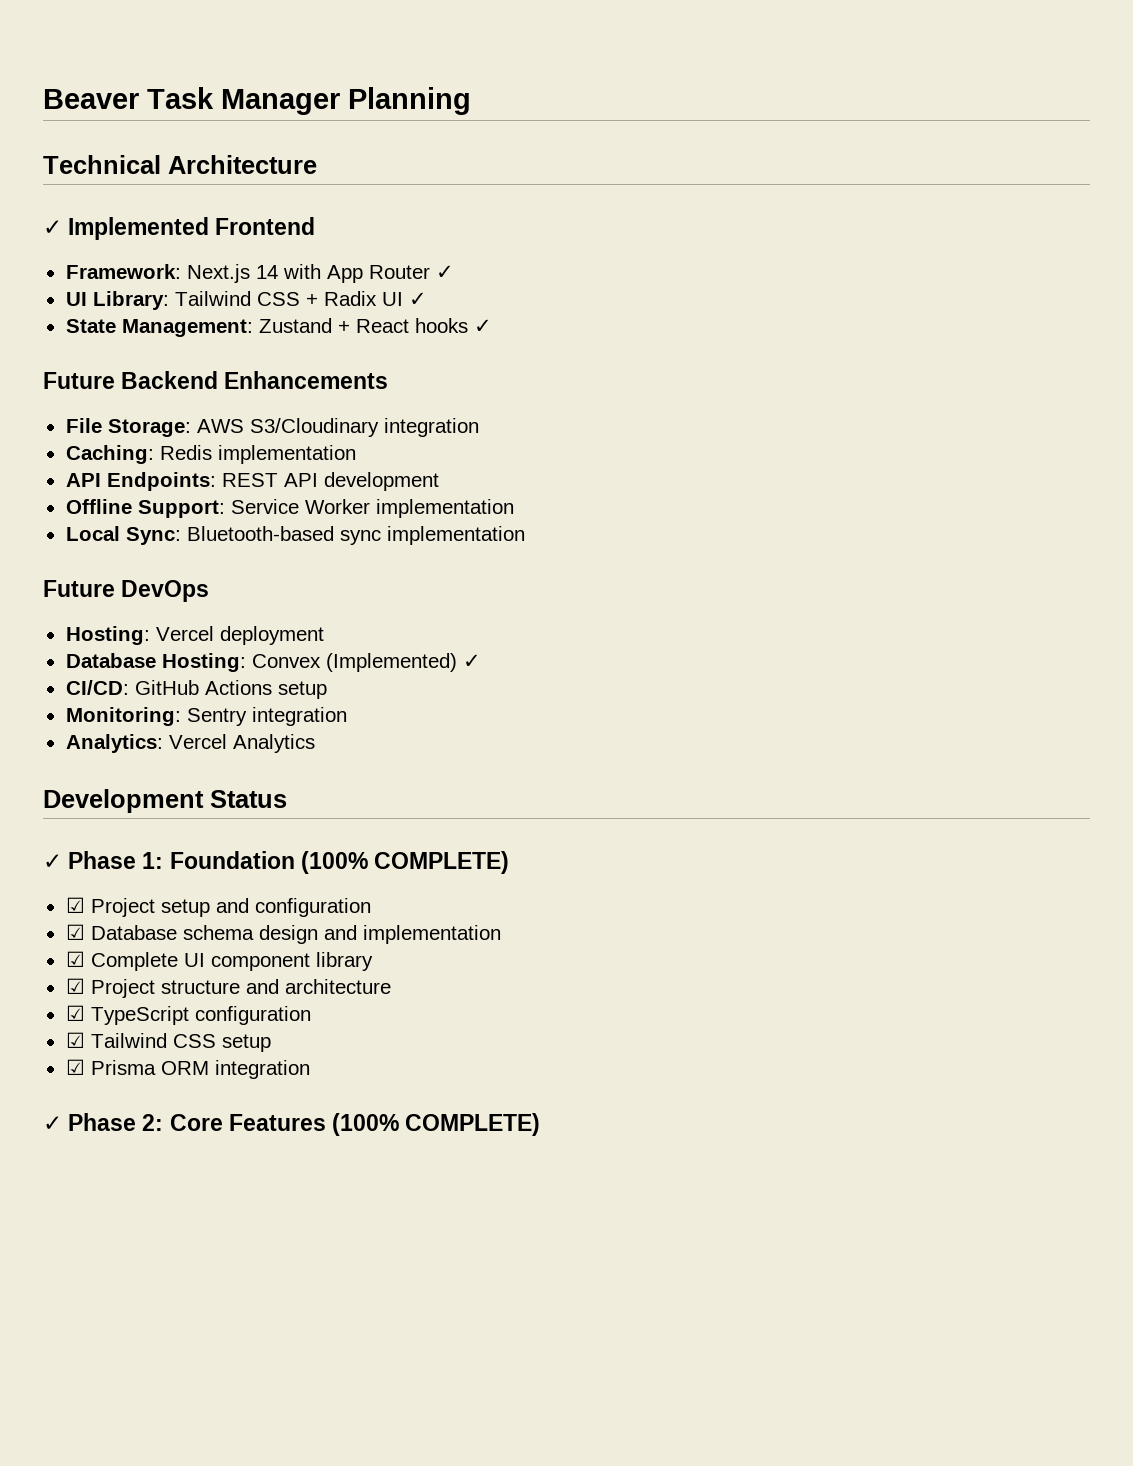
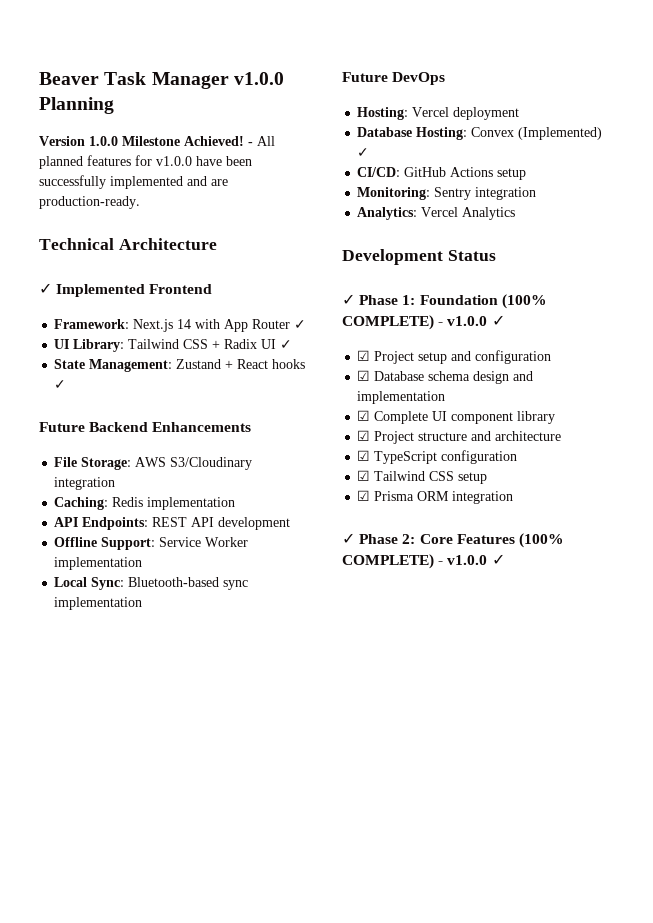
(340, 102) none -> [233,72,284,85] v1.0.0
(471, 101) none -> [39,136,275,146] [39,155,252,169] [39,175,228,189] [39,196,140,209] // Version 1.0.0 Milestone Achieved! - All planned features for v1.0.0 have been successfully implemented and are production-ready.
(510, 862) none -> [438,315,505,326] - v1.0.0 ✓
(541, 1124) none -> [438,554,505,565] - v1.0.0 ✓

